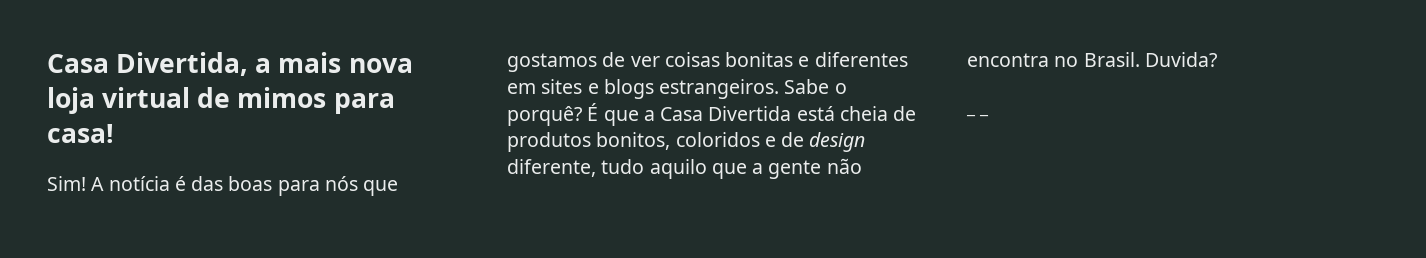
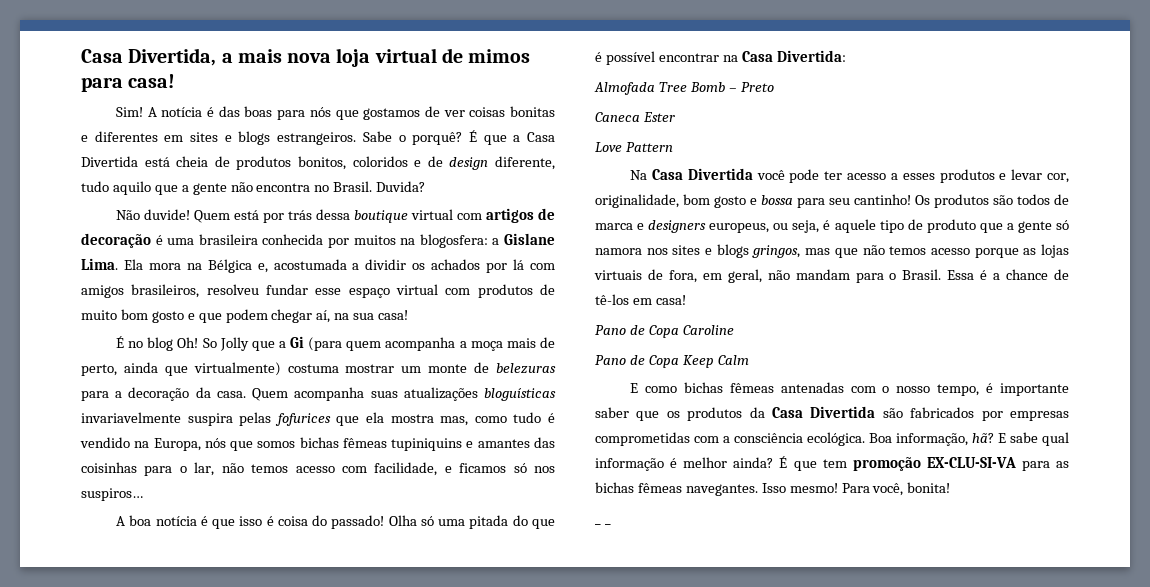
(1217, 59) none -> [116,208,556,223] [81,233,556,248] [81,258,555,273] [81,284,555,298] [81,309,409,323] [116,336,555,351] [81,362,557,376] [81,387,556,401] [81,412,556,426] [80,437,555,451] [81,462,555,476] [81,488,143,501] [116,515,556,529] [595,50,846,65] [594,82,774,95] [595,112,675,122] [595,142,673,152] [630,168,1069,183] [595,194,1069,208] [595,219,1069,233] [595,244,1069,258] [594,269,1069,283] [595,294,686,305] [595,325,734,338] [595,355,749,368] [630,382,1069,396] [595,406,1069,421] [595,432,1069,446] [595,456,1069,471] [595,482,951,496] // Não duvide! Quem está por trás dessa boutique virtual com artigos de decoração é uma brasileira conhecida por muitos na blogosfera: a Gislane Lima. Ela mora na Bélgica e, acostumada a dividir os achados por lá com amigos brasileiros, resolveu fundar esse espaço virtual com produtos de muito bom gosto e que podem chegar aí, na sua casa! // É no blog Oh! So Jolly que a Gi (para quem acompanha a moça mais de perto, ainda que virtualmente) costuma mostrar um monte de belezuras para a decoração da casa. Quem acompanha suas atualizações bloguísticas invariavelmente suspira pelas fofurices que ela mostra mas, como tudo é vendido na Europa, nós que somos bichas fêmeas tupiniquins e amantes das coisinhas para o lar, não temos acesso com facilidade, e ficamos só nos suspiros… // A boa notícia é que isso é coisa do passado! Olha só uma pitada do que é possível encontrar na Casa Divertida: // Almofada Tree Bomb – Preto // Caneca Ester // Love Pattern // Na Casa Divertida você pode ter acesso a esses produtos e levar cor, originalidade, bom gosto e bossa para seu cantinho! Os produtos são todos de marca e designers europeus, ou seja, é aquele tipo de produto que a gente só namora nos sites e blogs gringos, mas que não temos acesso porque as lojas virtuais de fora, em geral, não mandam para o Brasil. Essa é a chance de tê-los em casa! // Pano de Copa Caroline // Pano de Copa Keep Calm // E como bichas fêmeas antenadas com o nosso tempo, é importante saber que os produtos da Casa Divertida são fabricados por empresas comprometidas com a consciência ecológica. Boa informação, hã? E sabe qual informação é melhor ainda? É que tem promoção EX-CLU-SI-VA para as bichas fêmeas navegantes. Isso mesmo! Para você, bonita!

